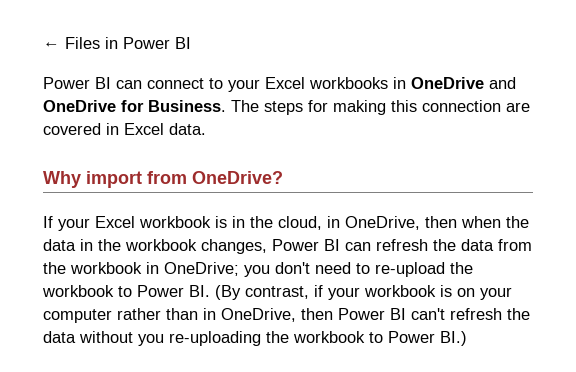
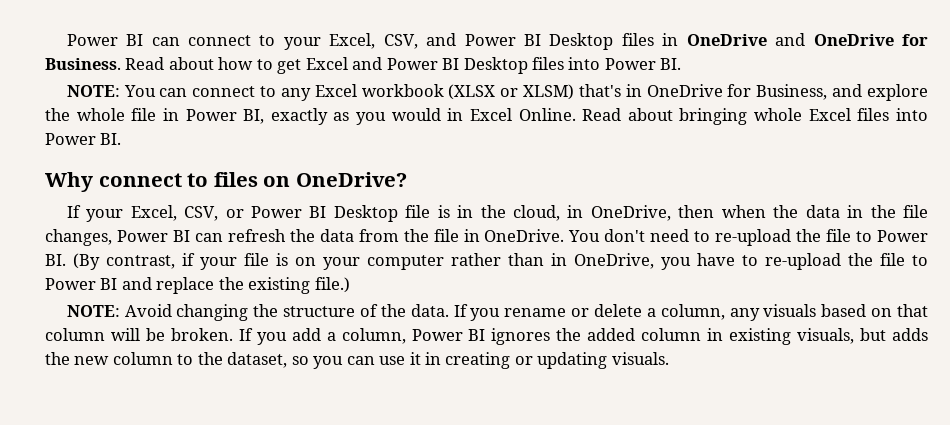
[43,37,191,49] ← Files in Power BI // -> (66, 40) none
[265,77,388,89] Excel workbooks -> [329,33,654,50] Excel, CSV, and Power BI Desktop files
[231,100,530,115] [43,123,206,135] [43,171,283,188] [43,216,211,231] The steps for making this connection are covered in Excel data. // Why import from OneDrive? // If your Excel workbook -> [125,57,682,74] [66,84,928,101] [45,108,929,125] [45,133,122,145] [45,172,407,192] [66,205,431,222] Read about how to get Excel and Power BI Desktop files into Power BI. // NOTE: You can connect to any Excel workbook (XLSX or XLSM) that's in OneDrive for Business, and explore the whole file in Power BI, exactly as you would in Excel Online. Read about bringing whole Excel files into Power BI. // Why connect to files on OneDrive? // If your Excel, CSV, or Power BI Desktop file
[125,239,197,251] workbook -> [903,205,929,218] file
[70,262,270,277] workbook in OneDrive; you -> [433,229,601,242] file in OneDrive. You
[42,285,114,297] workbook -> [826,229,852,242] file
[364,285,436,297] workbook -> [244,253,269,266] file
[301,308,530,320] [43,331,467,346] then Power BI can't refresh the data without you re-uploading the workbook to Power BI.) -> [661,253,928,270] [45,277,350,294] [66,304,928,321] [45,328,928,345] [45,352,669,369] you have to re-upload the file to Power BI and replace the existing file.) // NOTE: Avoid changing the structure of the data. If you rename or delete a column, any visuals based on that column will be broken. If you add a column, Power BI ignores the added column in existing visuals, but adds the new column to the dataset, so you can use it in creating or updating visuals.

